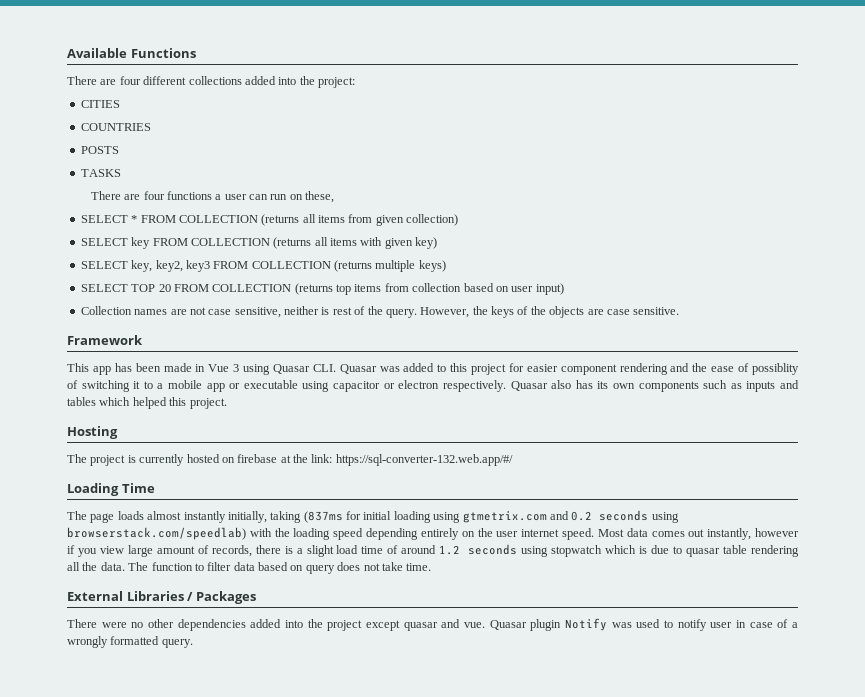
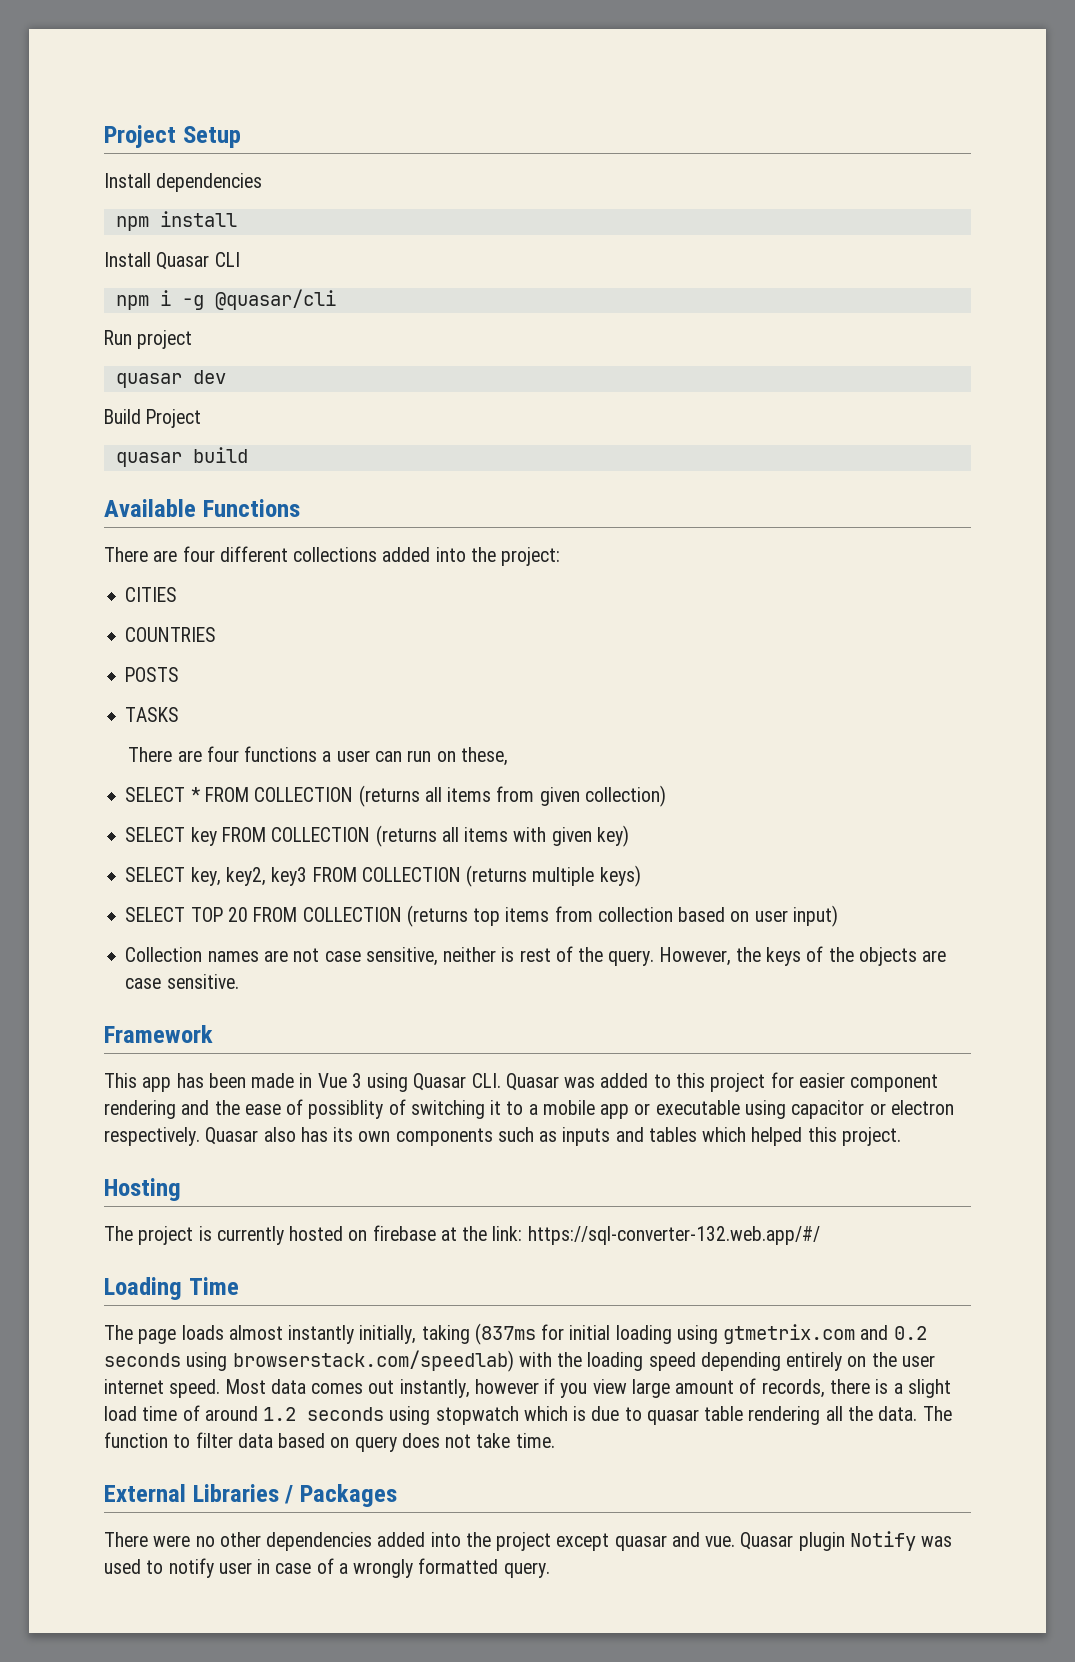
(67, 53) none -> [104,125,241,148] [104,173,263,192] [115,211,237,231] [104,252,240,270] [115,289,336,310] [104,330,193,349] [115,370,226,388] [104,409,202,428] [115,447,248,467] Project Setup // Install dependencies // npm install // Install Quasar CLI // npm i -g @quasar/cli // Run project // quasar dev // Build Project // quasar build //

